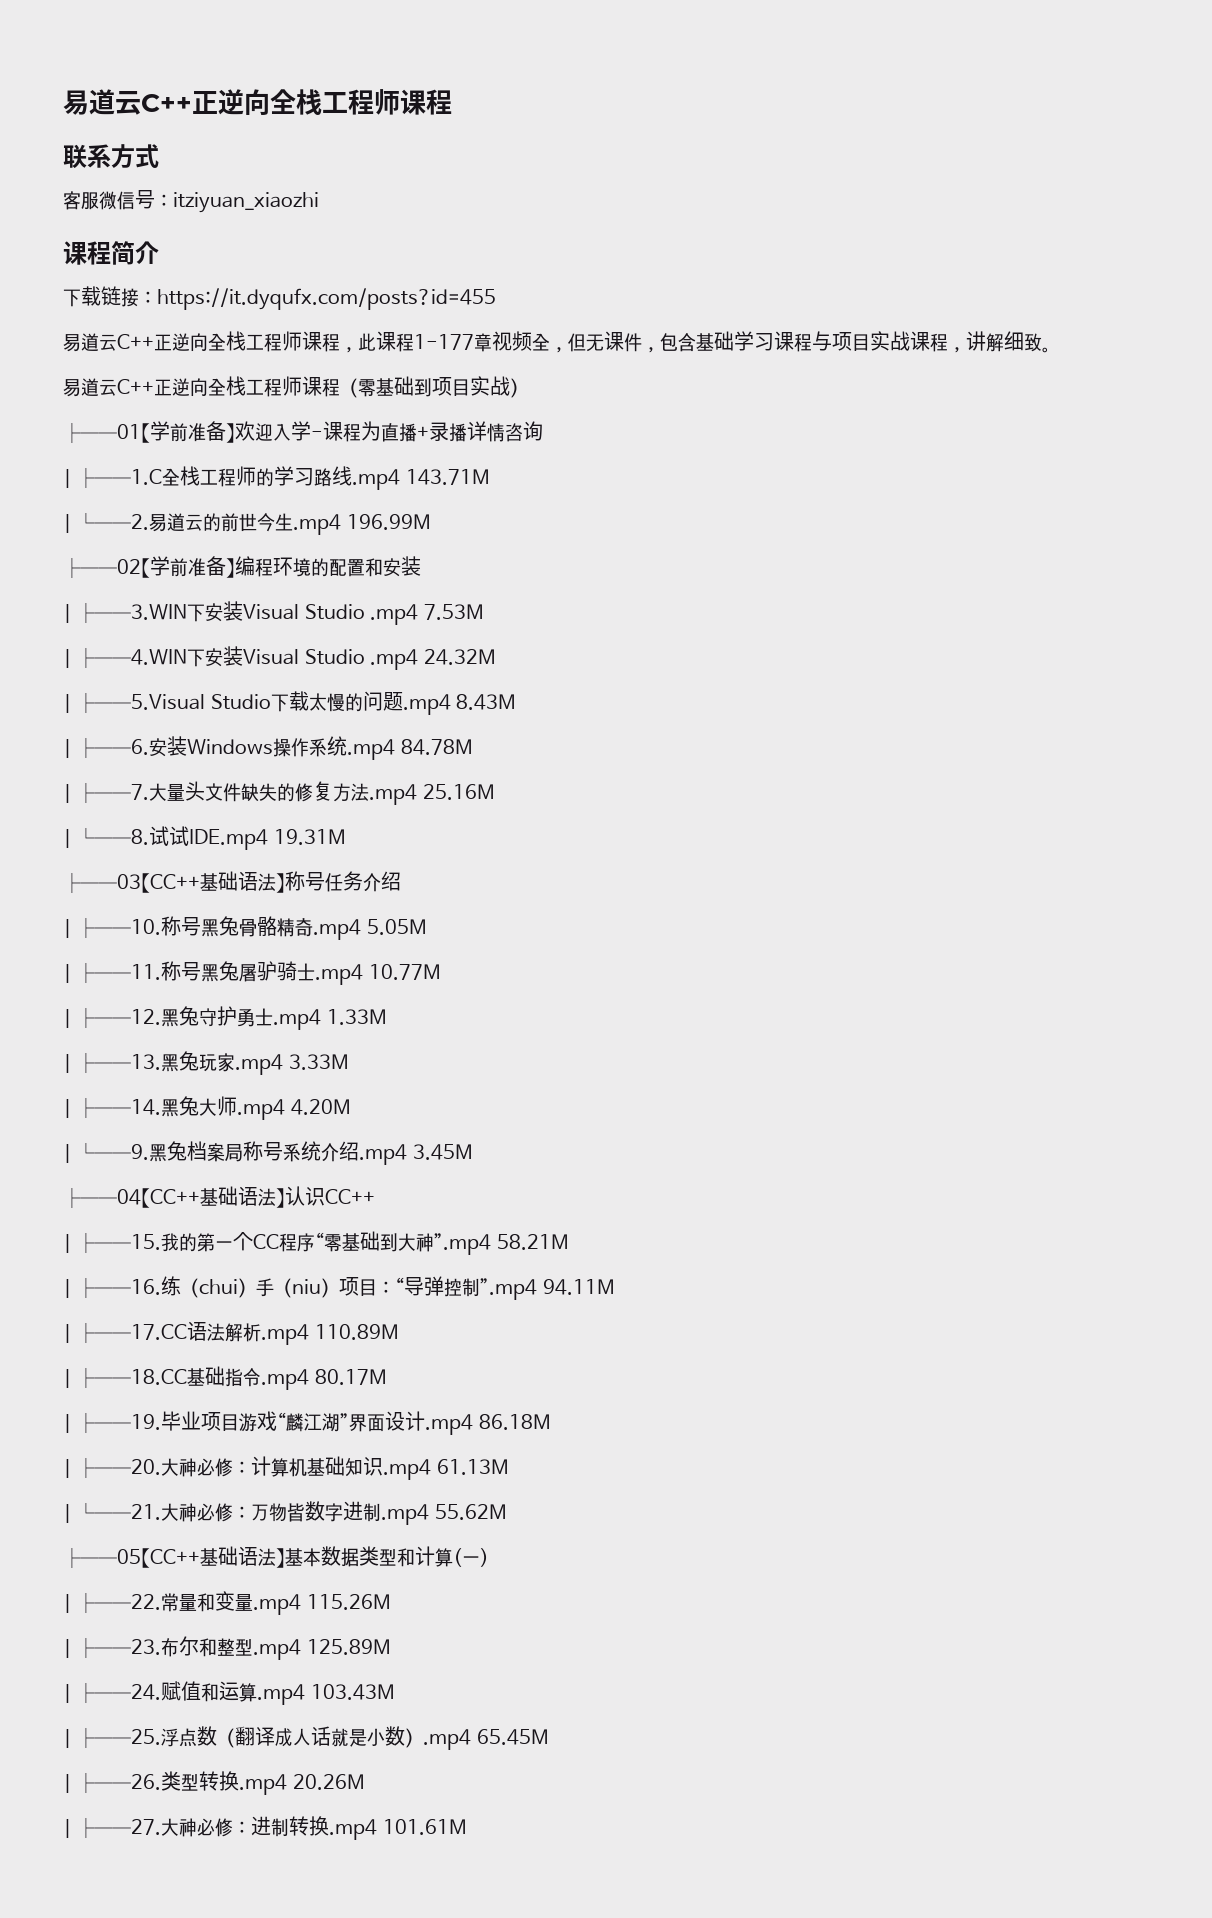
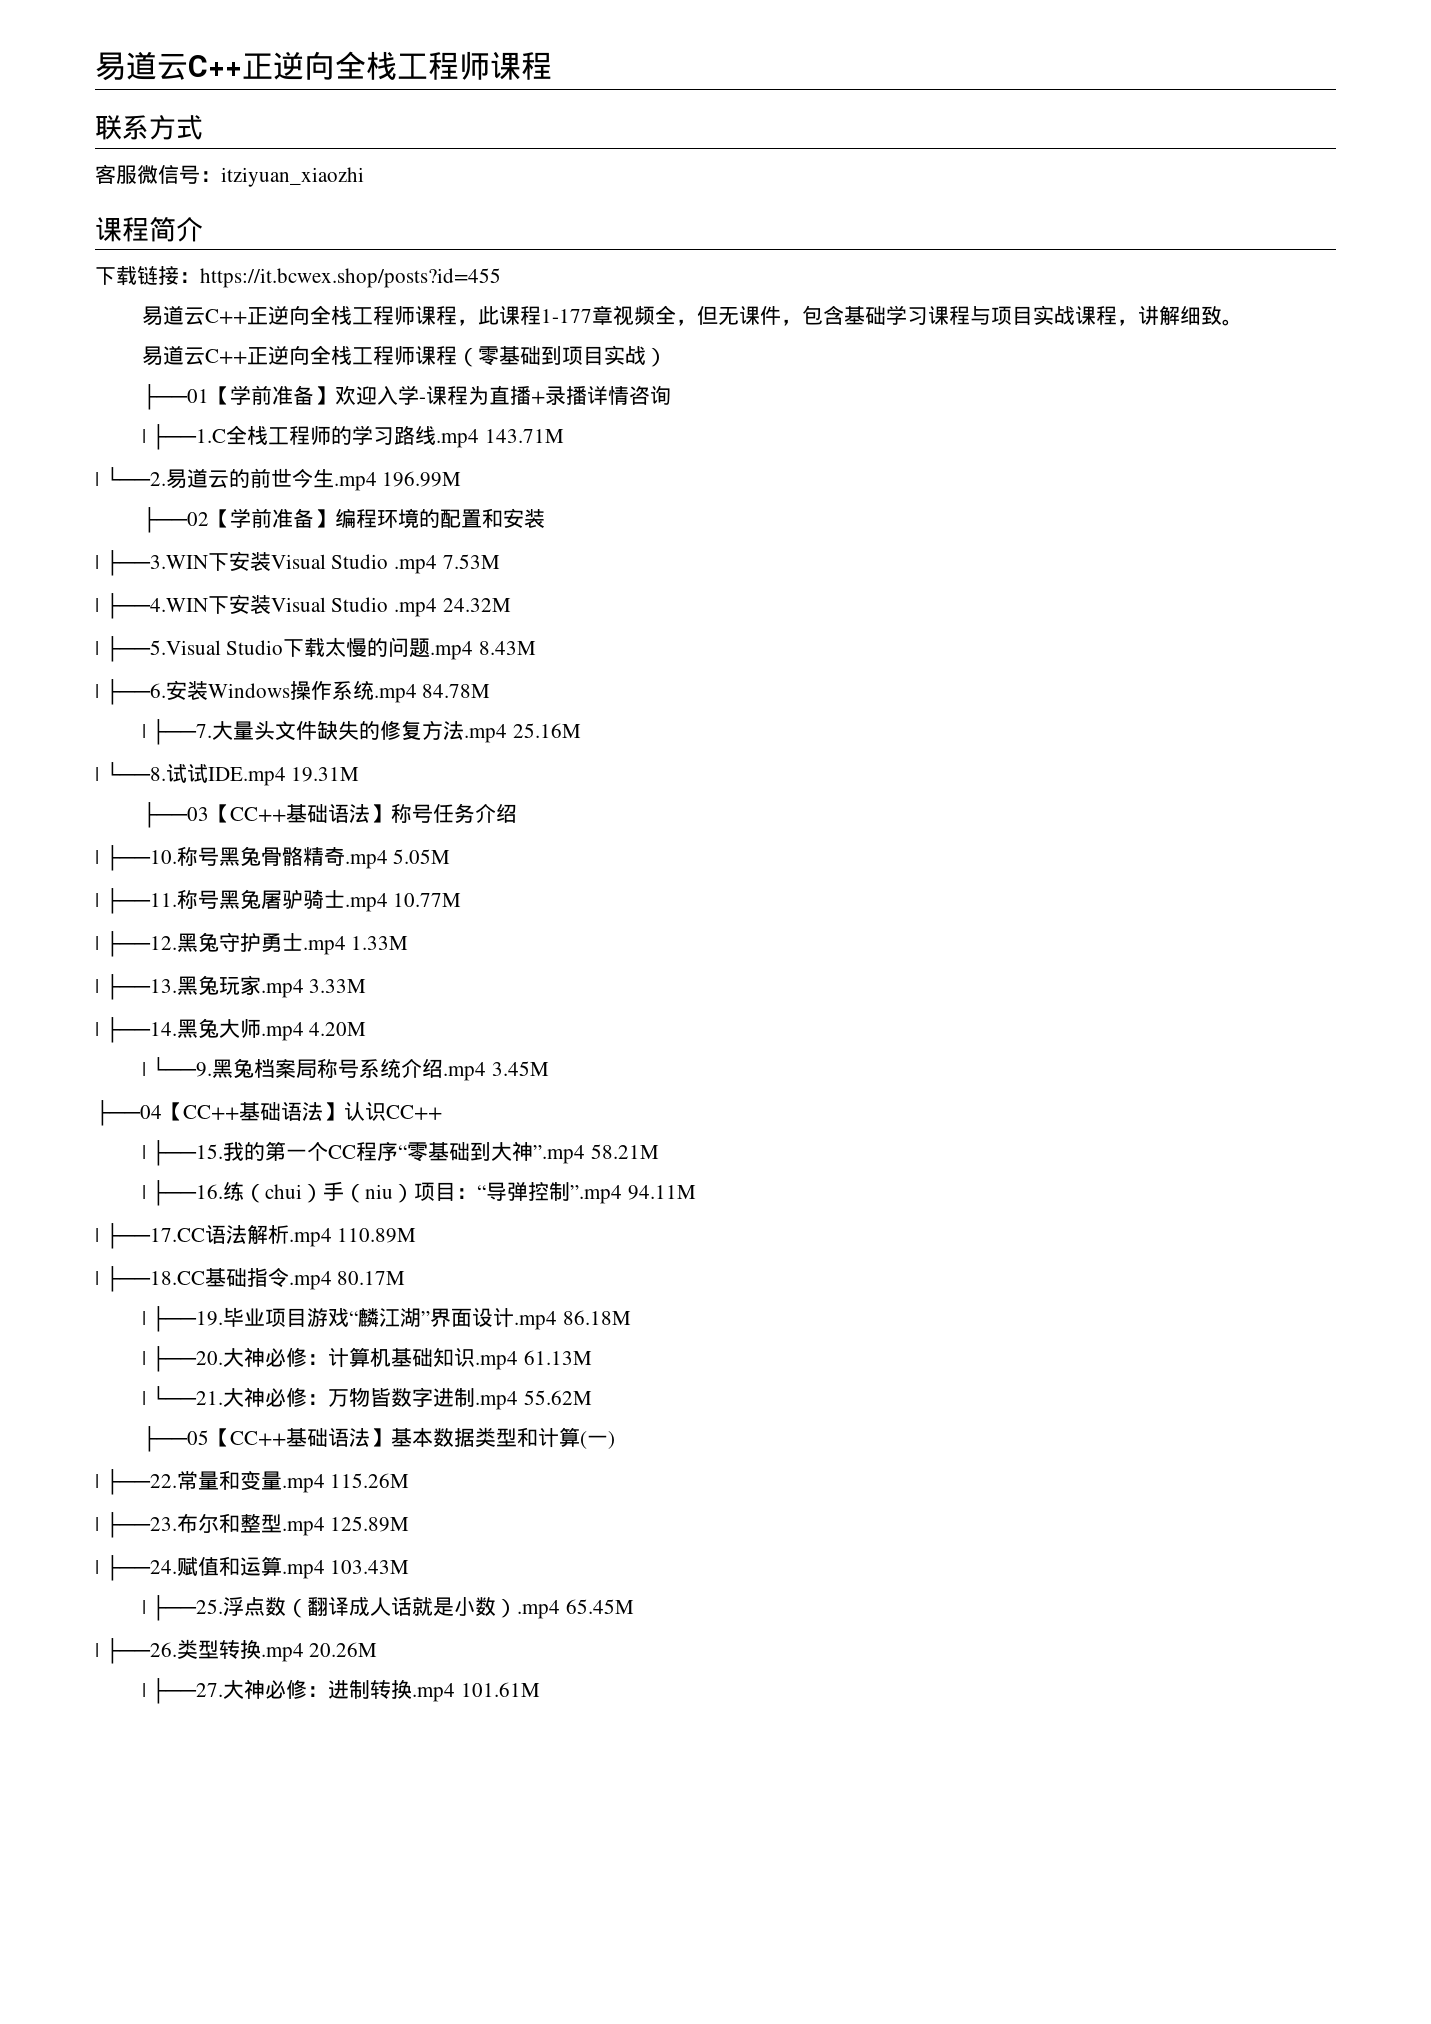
[157,288,496,310] https://it.dyqufx.com/posts?id=455 -> [200,268,501,288] https://it.bcwex.shop/posts?id=455

